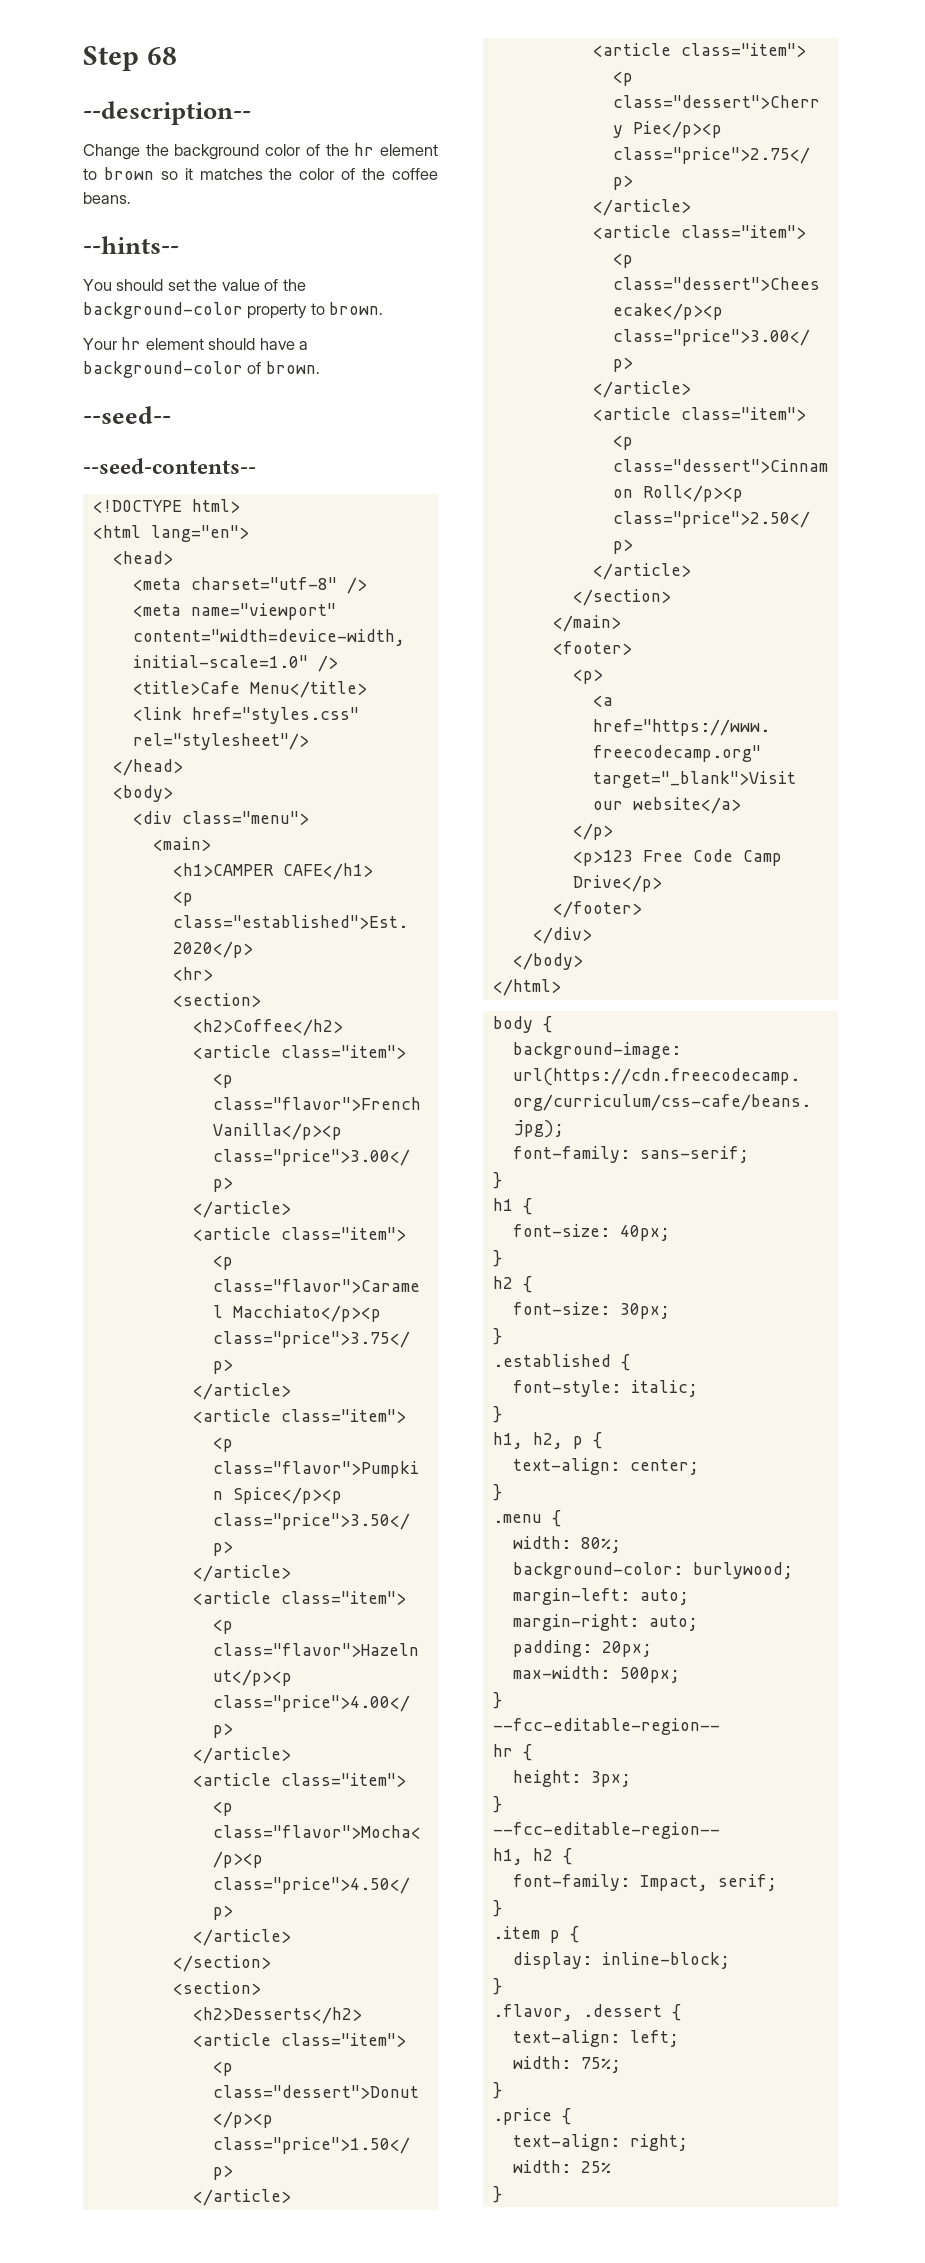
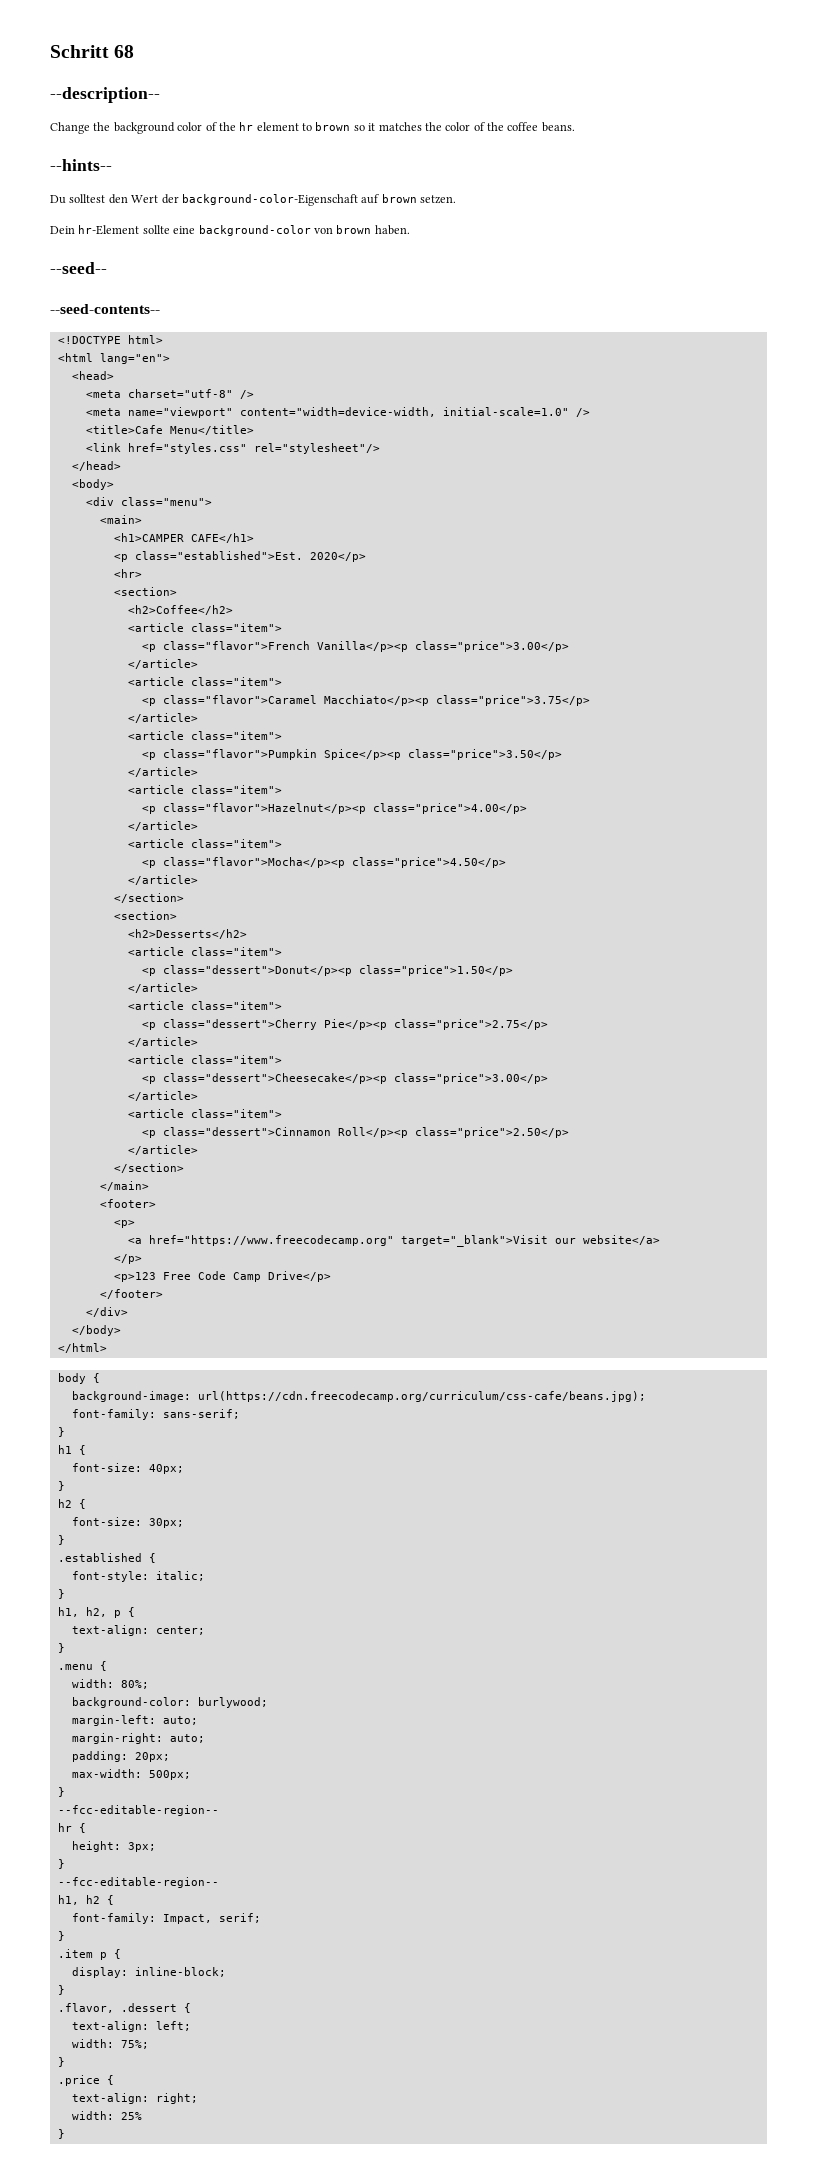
[83,46,139,71] Step -> [50,45,109,58] Schritt
[83,279,306,291] [83,302,384,319] [83,337,309,350] [83,361,320,378] You should set the value of the background-color property to brown. // Your hr element should have a background-color of brown. -> [50,194,456,206] [50,225,410,236] Du solltest den Wert der background-color-Eigenschaft auf brown setzen. // Dein hr-Element sollte eine background-color von brown haben.

